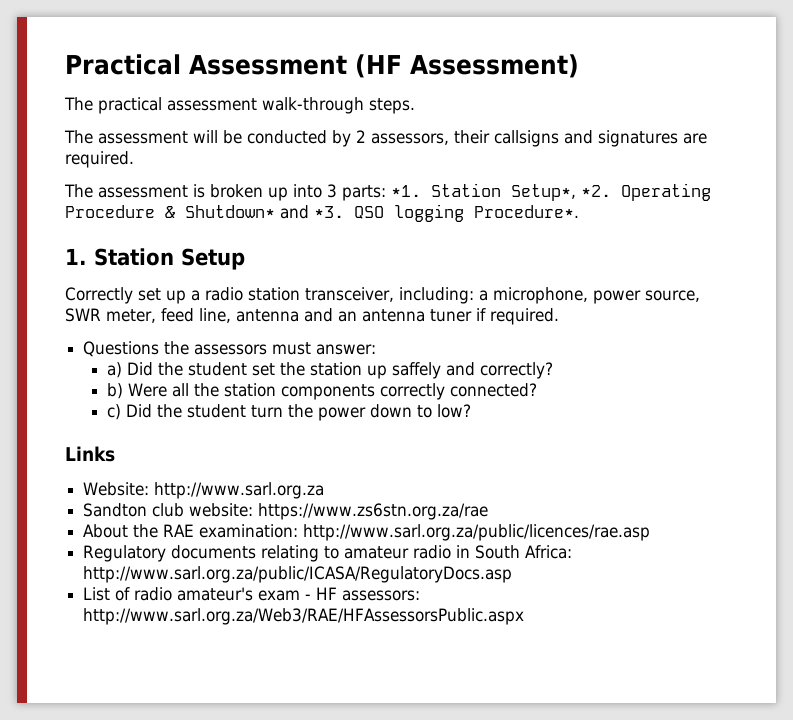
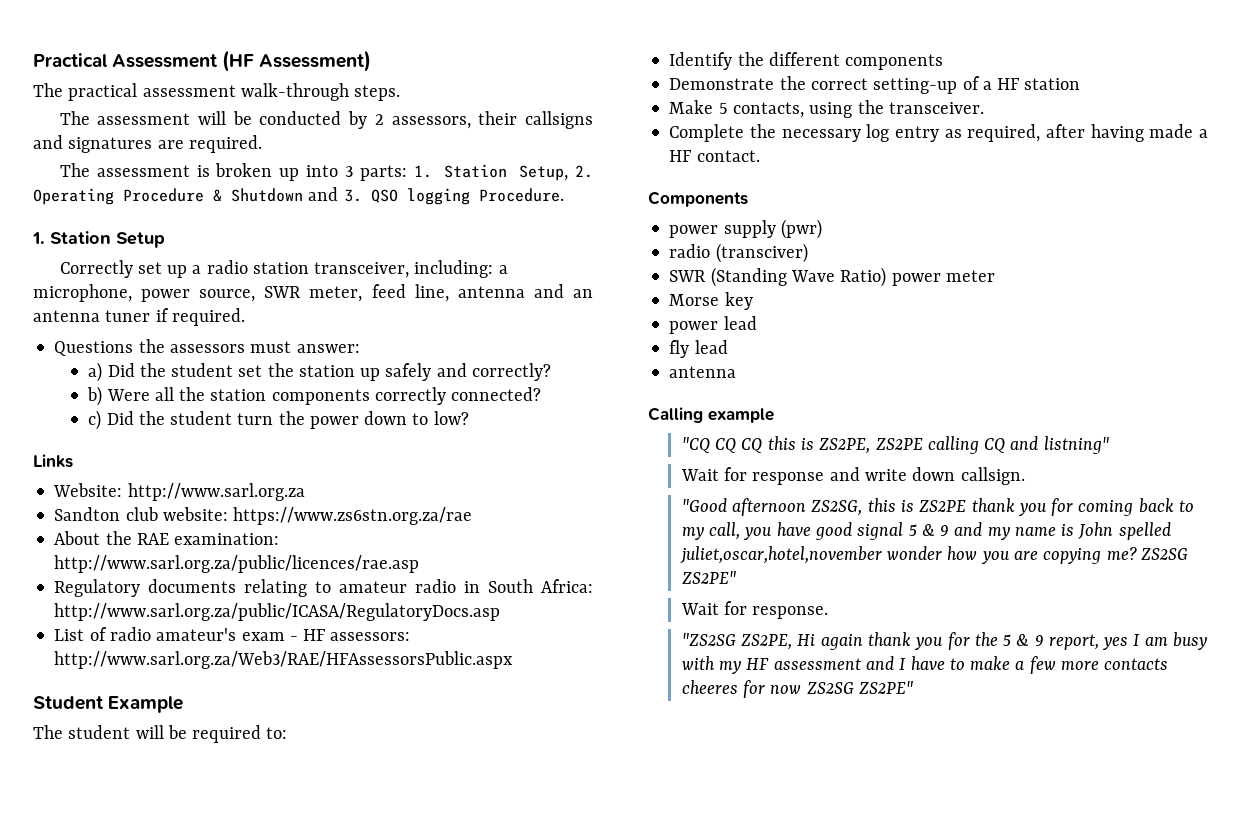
[391,183,711,201] [65,205,344,219] *1. Station Setup*, *2. Operating Procedure & Shutdown* and *3. -> [414,164,593,181] [33,187,362,205] 1. Station Setup, 2. Operating Procedure & Shutdown and 3.
[474,205,579,218] Procedure*. -> [478,188,564,202] Procedure.
[391,362,441,379] saffely -> [385,363,432,381] safely
(525, 616) none -> [33,696,184,713] [33,725,288,743] [669,52,944,70] [669,76,1081,94] [669,100,984,118] [669,124,1208,142] [669,150,760,162] [648,191,748,207] [669,219,822,239] [669,243,808,263] [669,267,995,287] [669,292,753,310] [669,316,757,334] [669,340,728,358] [669,366,737,378] [648,407,774,423] [681,436,1109,454] [680,467,1025,485] [681,498,1194,516] [681,522,1171,540] [679,546,1188,564] [681,571,736,584] [680,601,829,619] [681,632,1207,650] [681,656,1169,674] [681,680,913,698] // Student Example // The student will be required to: // Identify the different components // Demonstrate the correct setting-up of a HF station // Make 5 contacts, using the transceiver. // Complete the necessary log entry as required, after having made a HF contact. // Components // power supply (pwr) // radio (transciver) // SWR (Standing Wave Ratio) power meter // Morse key // power lead // fly lead // antenna // Calling example // "CQ CQ CQ this is ZS2PE, ZS2PE calling CQ and listning" // Wait for response and write down callsign. // "Good afternoon ZS2SG, this is ZS2PE thank you for coming back to my call, you have good signal 5 & 9 and my name is John spelled juliet,oscar,hotel,november wonder how you are copying me? ZS2SG ZS2PE" // Wait for response. // "ZS2SG ZS2PE, Hi again thank you for the 5 & 9 report, yes I am busy with my HF assessment and I have to make a few more contacts cheeres for now ZS2SG ZS2PE"

